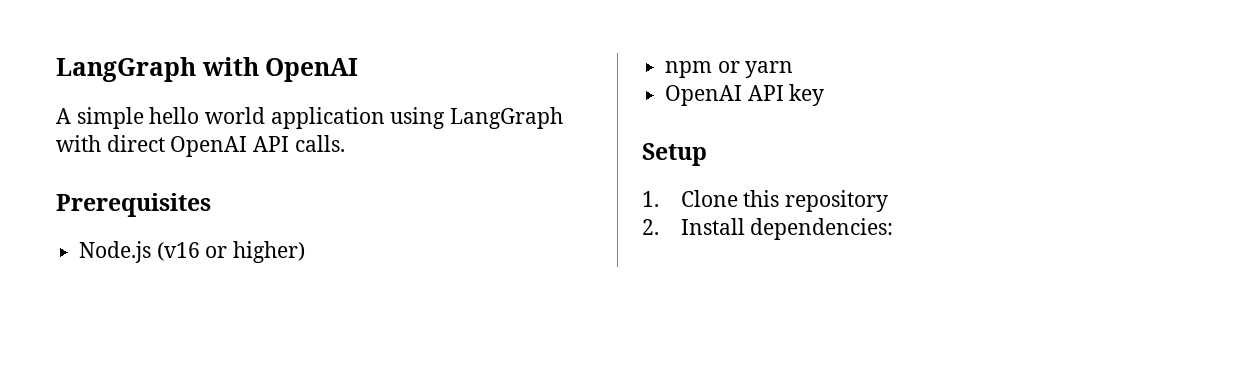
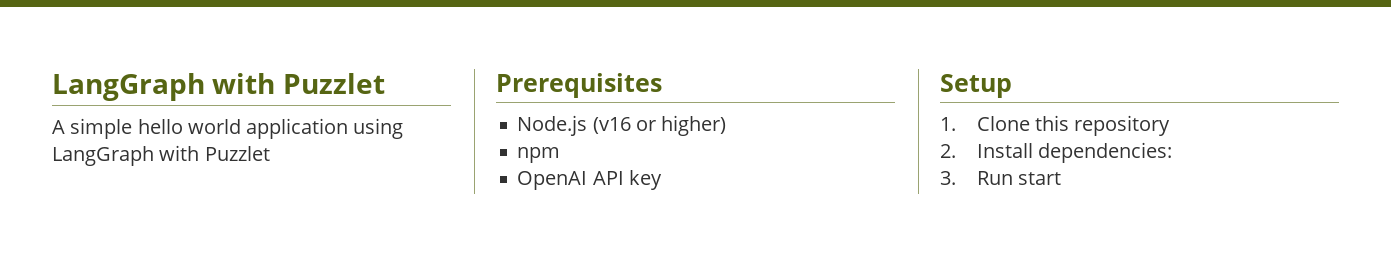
[56,57,359,82] LangGraph with OpenAI -> [52,73,385,101] LangGraph with Puzzlet
[106,135,345,157] direct OpenAI API calls. -> [204,146,270,161] Puzzlet
[717,61,794,78] or yarn -> (561, 155) none
(894, 229) none -> [940,171,1062,185] // 3. Run start

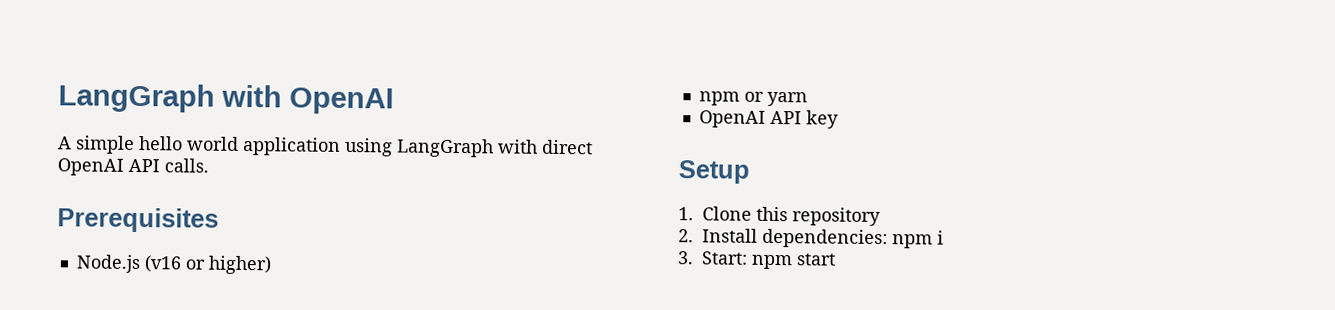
[52,73,385,101] LangGraph with Puzzlet -> [58,83,394,115] LangGraph with OpenAI
[204,146,270,161] Puzzlet -> [542,139,593,155] [57,158,209,176] direct OpenAI API calls.
(561, 155) none -> [743,91,808,107] or yarn
(1173, 152) none -> [892,230,944,249] npm i
[976,171,1013,185] Run -> [701,251,793,270] Start: npm

